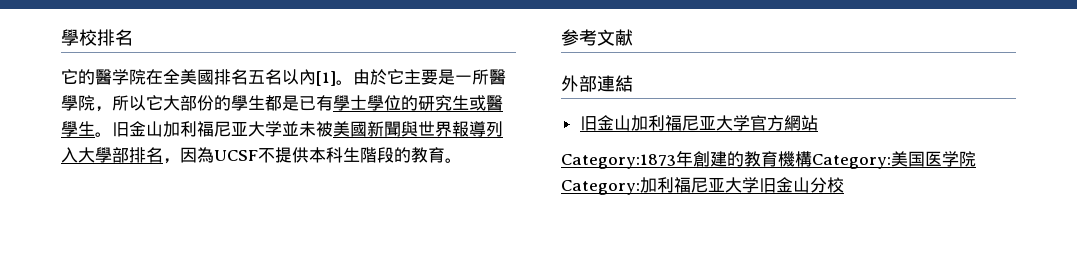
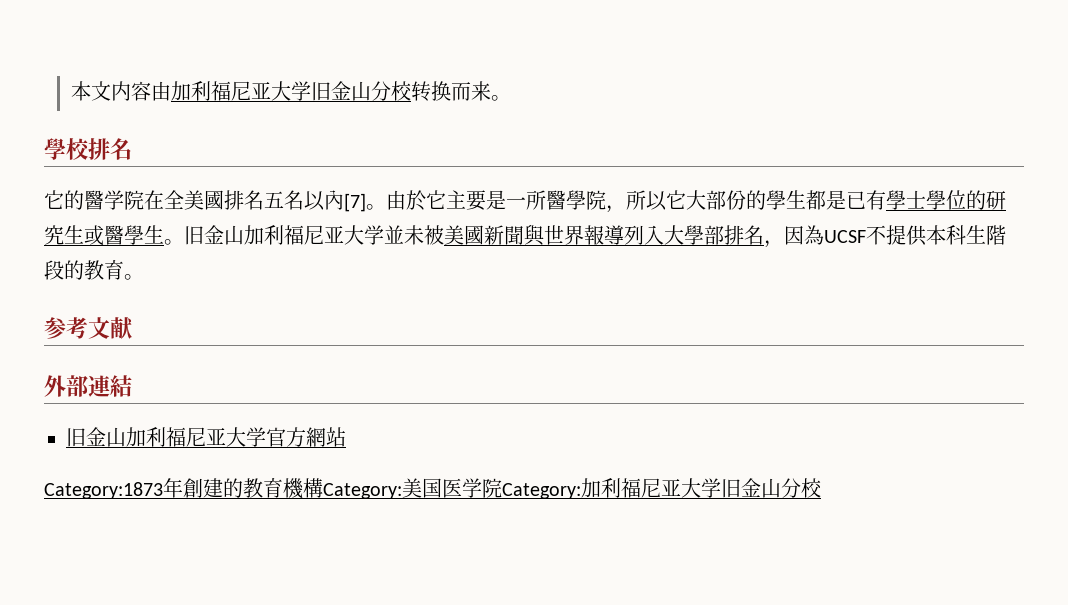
(61, 37) none -> [71,81,512,102] 本文内容由加利福尼亚大学旧金山分校转换而来。 //
[316,71,336,86] [1] -> [344,193,366,212] [7]

